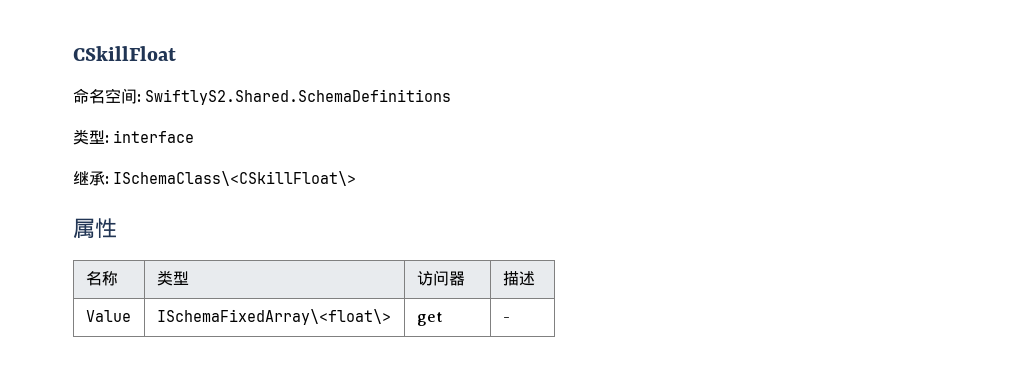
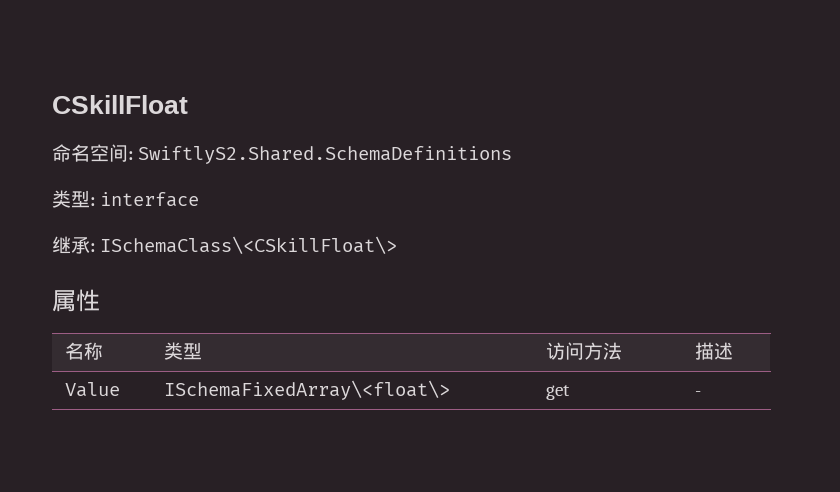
[448,271,465,286] 器 -> [583,342,622,360] 方法

